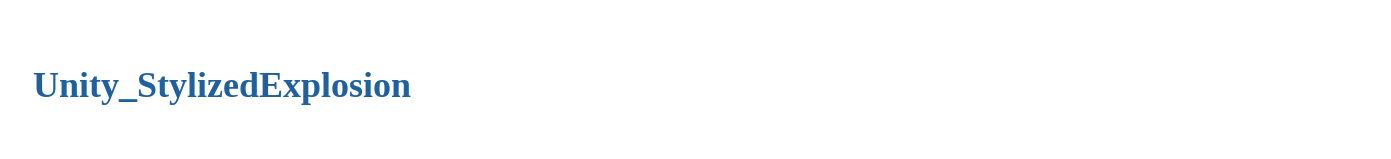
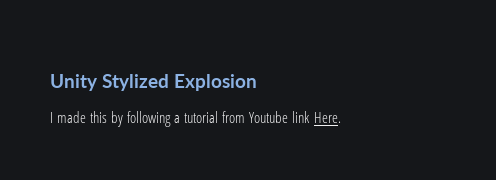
[33,72,411,105] Unity_StylizedExplosion -> [50,74,257,91] [50,111,341,127] Unity Stylized Explosion // I made this by following a tutorial from Youtube link Here.

